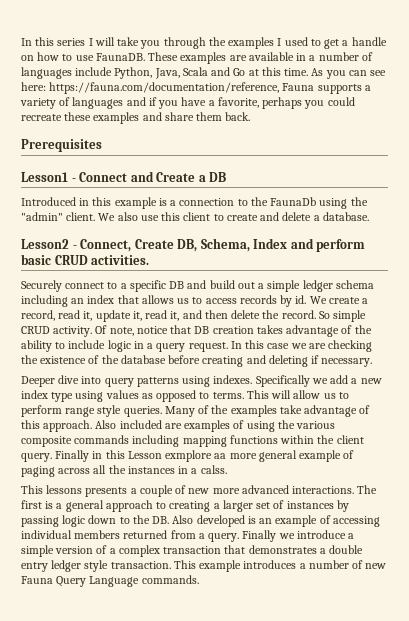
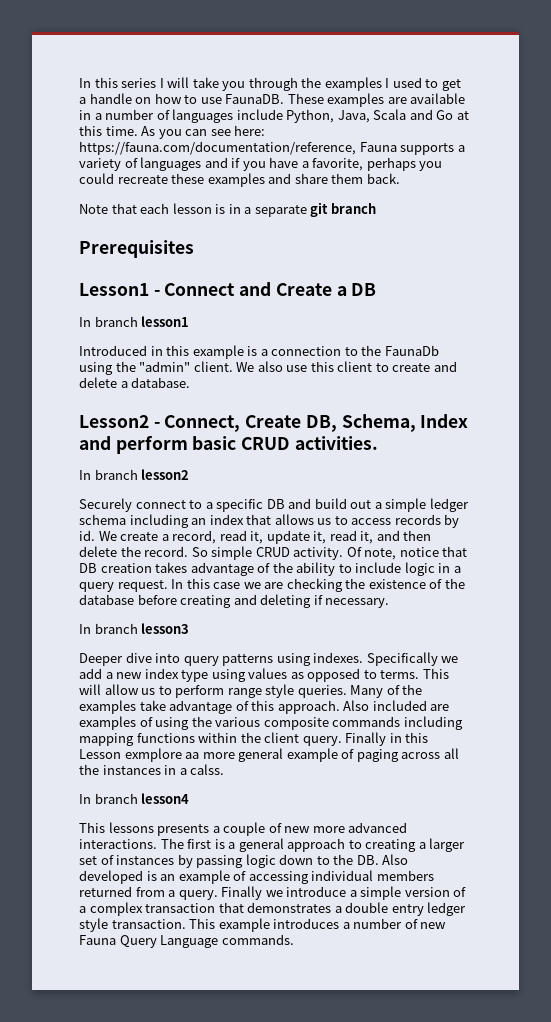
(251, 116) none -> [79,202,376,217] // Note that each lesson is in a separate git branch
(227, 177) none -> [79,316,190,327] // In branch lesson1
(150, 260) none -> [79,469,190,480] // In branch lesson2
(373, 362) none -> [79,623,190,634] // In branch lesson3
(227, 469) none -> [79,793,190,804] // In branch lesson4

